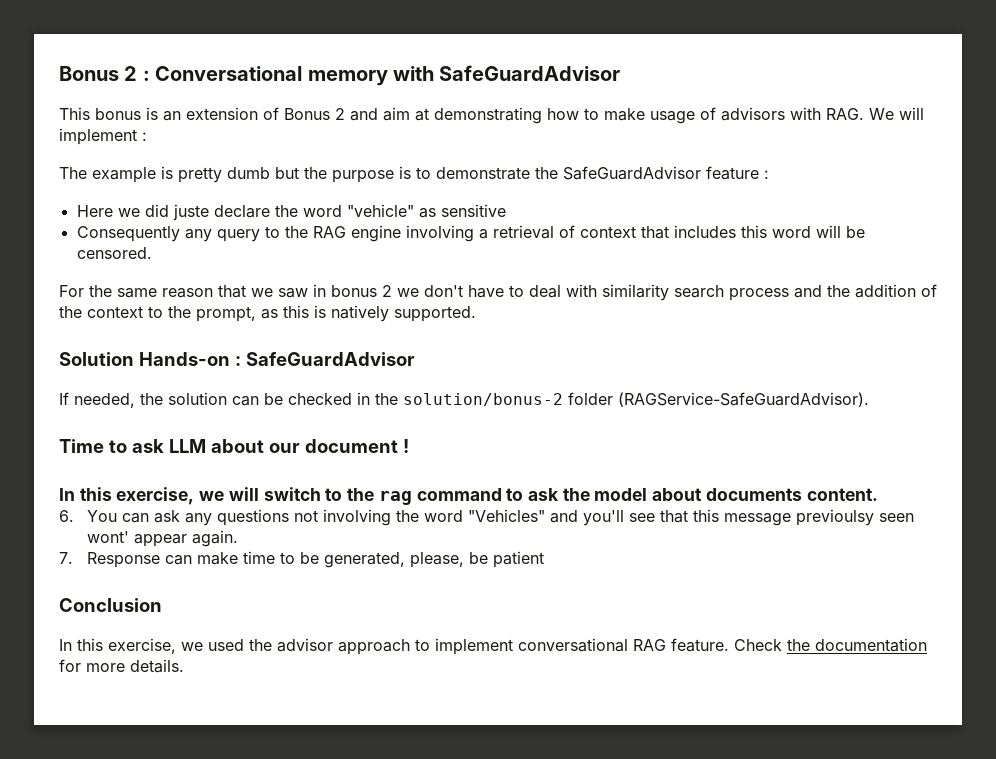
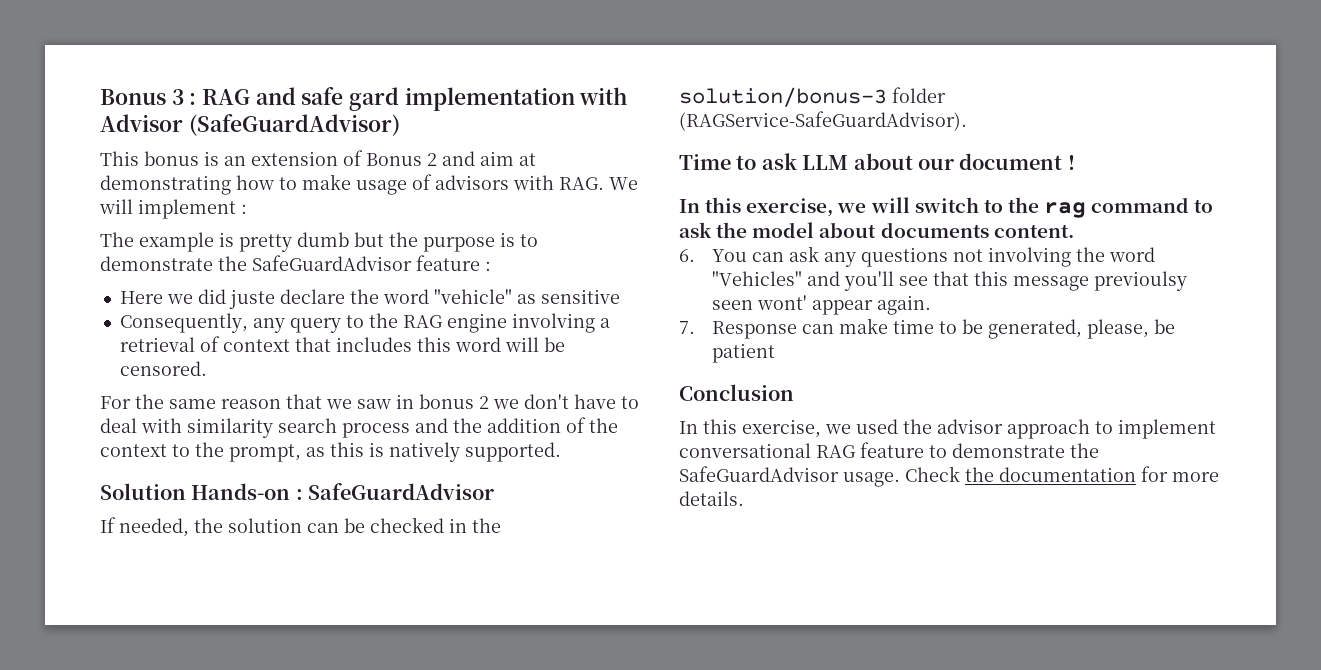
[59,65,621,86] Bonus 2 : Conversational memory with SafeGuardAdvisor -> [100,87,628,111] [100,114,400,136] Bonus 3 : RAG and safe gard implementation with Advisor (SafeGuardAdvisor)
[76,226,180,242] Consequently -> [119,313,248,333] Consequently,
[403,393,563,406] solution/bonus-2 -> [679,87,887,107] solution/bonus-3
[671,638,729,652] feature. -> [860,442,1099,458] [679,466,900,487] feature to demonstrate the SafeGuardAdvisor usage.

